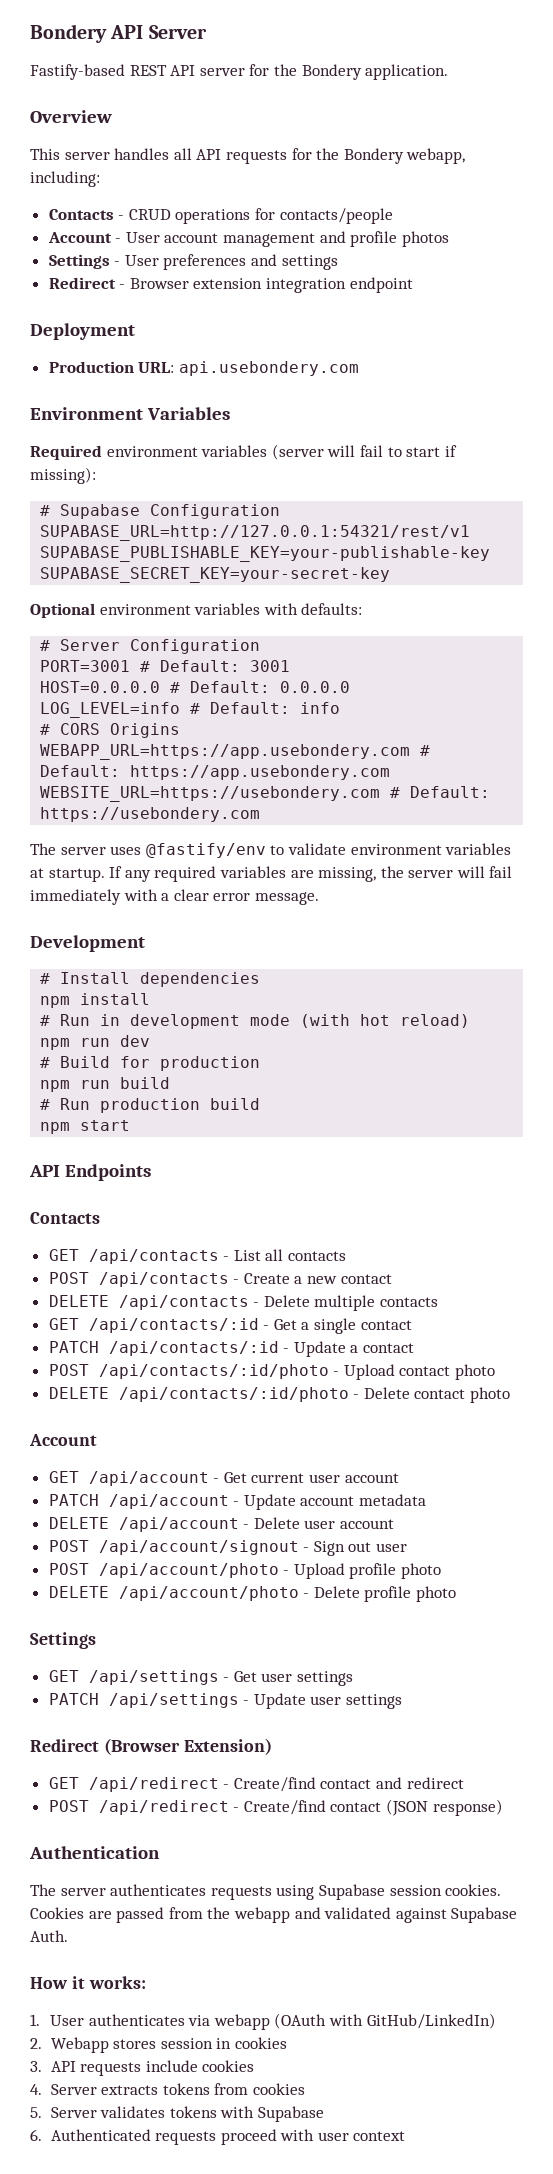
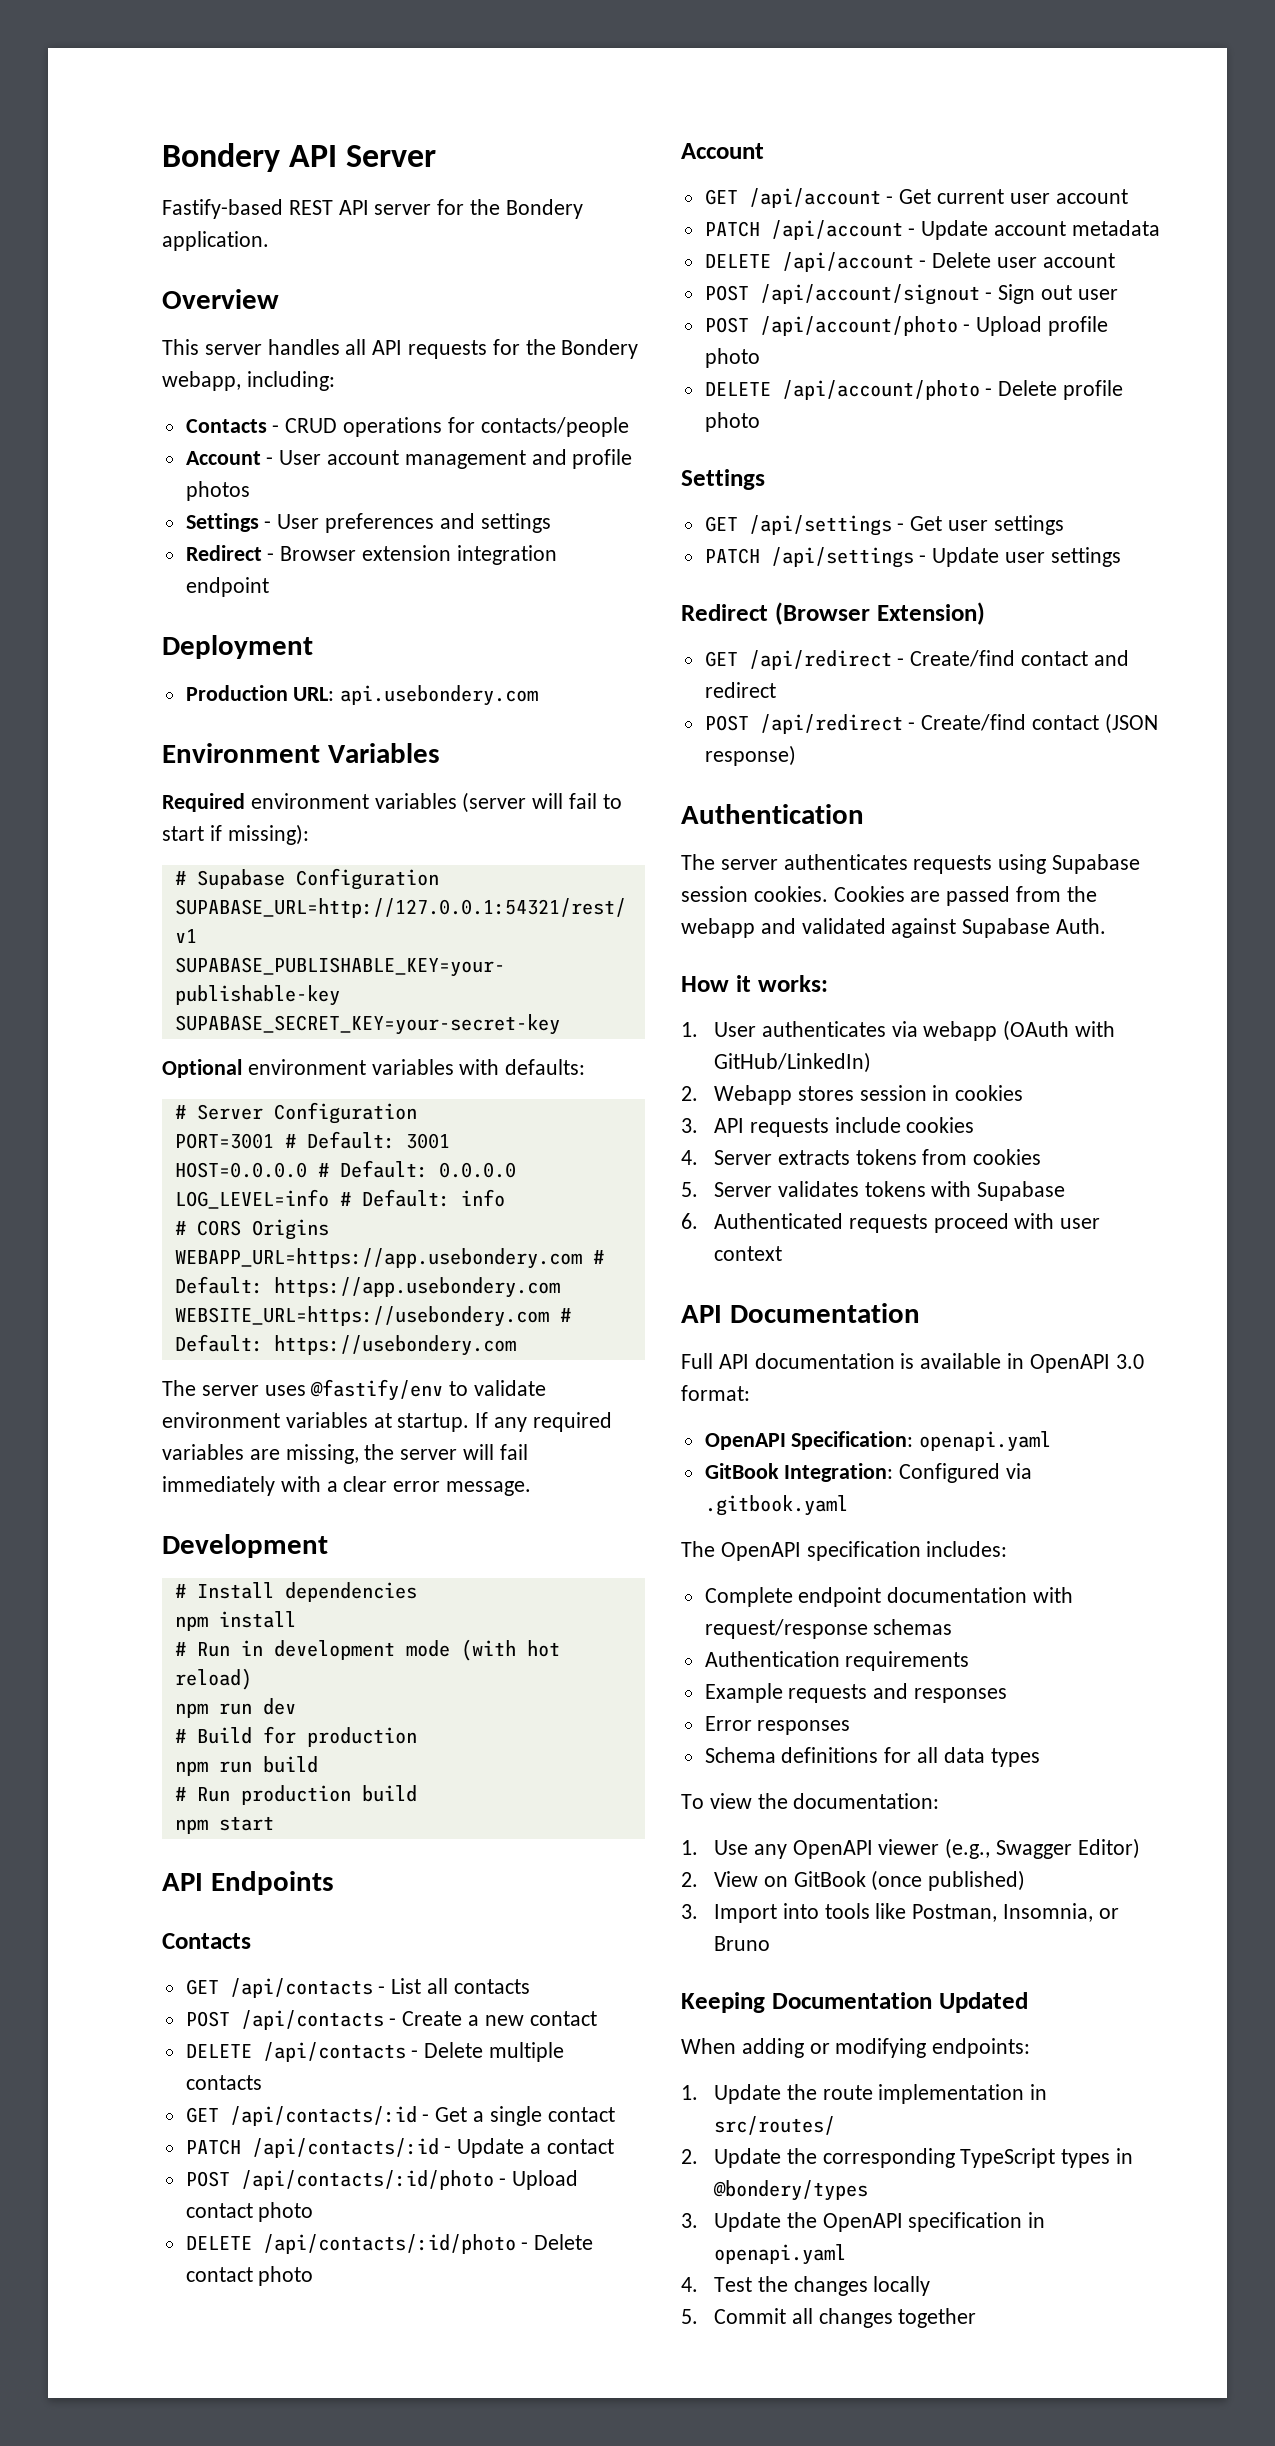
(406, 2136) none -> [681,1303,920,1323] [681,1353,1144,1373] [681,1385,750,1401] [704,1431,1052,1452] [704,1463,1033,1483] [704,1495,848,1516] [681,1541,1008,1561] [704,1587,1074,1607] [704,1619,953,1639] [704,1651,970,1671] [704,1683,1008,1703] [704,1716,851,1735] [704,1747,1040,1767] [681,1793,940,1809] [681,1838,1140,1859] [681,1870,1026,1891] [681,1903,1119,1923] [714,1936,771,1951] [681,1992,1028,2013] [681,2038,1031,2058] [681,2084,1048,2104] [714,2116,836,2135] [681,2148,1134,2168] [713,2180,869,2201] [681,2212,1046,2232] [714,2244,847,2265] [681,2276,931,2296] [681,2308,977,2328] // API Documentation // Full API documentation is available in OpenAPI 3.0 format: // OpenAPI Specification: openapi.yaml // GitBook Integration: Configured via .gitbook.yaml // The OpenAPI specification includes: // Complete endpoint documentation with request/response schemas // Authentication requirements // Example requests and responses // Error responses // Schema definitions for all data types // To view the documentation: // 1. Use any OpenAPI viewer (e.g., Swagger Editor) // 2. View on GitBook (once published) // 3. Import into tools like Postman, Insomnia, or Bruno // Keeping Documentation Updated // When adding or modifying endpoints: // 1. Update the route implementation in src/routes/ // 2. Update the corresponding TypeScript types in @bondery/types // 3. Update the OpenAPI specification in openapi.yaml // 4. Test the changes locally // 5. Commit all changes together

